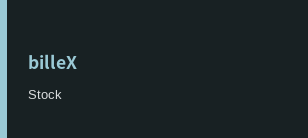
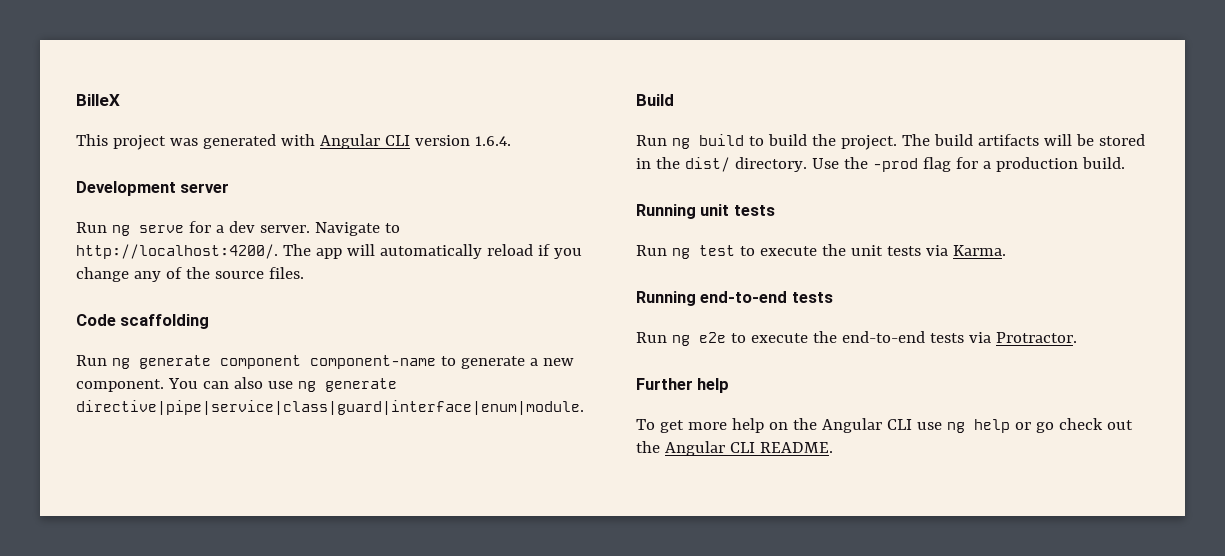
[28,54,77,69] [28,90,62,99] billeX // Stock -> [76,94,120,106] [76,134,511,150] [76,181,230,196] [76,221,400,236] [76,244,582,259] [76,267,304,282] [76,314,210,329] [76,355,574,369] [76,377,397,392] [76,400,584,415] [636,94,674,106] [636,134,1145,150] [636,157,1125,172] [636,204,775,219] [636,244,1006,259] [636,291,833,306] [636,331,1077,346] [636,378,730,393] [636,418,1133,433] [636,441,833,456] BilleX // This project was generated with Angular CLI version 1.6.4. // Development server // Run ng serve for a dev server. Navigate to http://localhost:4200/. The app will automatically reload if you change any of the source files. // Code scaffolding // Run ng generate component component-name to generate a new component. You can also use ng generate directive|pipe|service|class|guard|interface|enum|module. // Build // Run ng build to build the project. The build artifacts will be stored in the dist/ directory. Use the -prod flag for a production build. // Running unit tests // Run ng test to execute the unit tests via Karma. // Running end-to-end tests // Run ng e2e to execute the end-to-end tests via Protractor. // Further help // To get more help on the Angular CLI use ng help or go check out the Angular CLI README.

